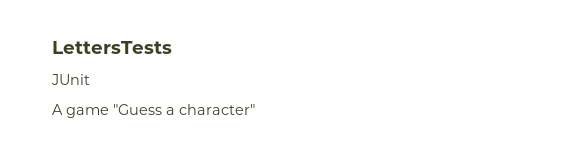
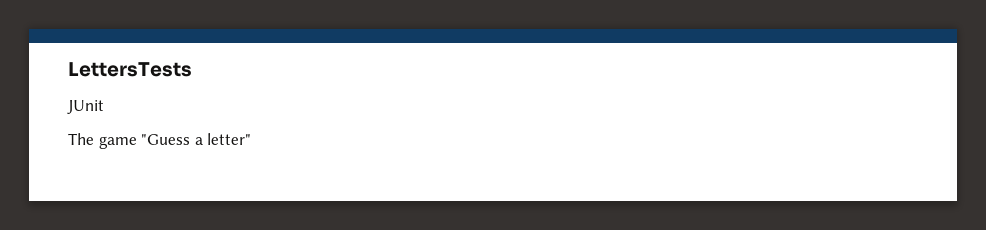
[52,104,63,115] A -> [68,133,94,145] The
[179,104,255,115] character" -> [207,133,252,145] letter"

